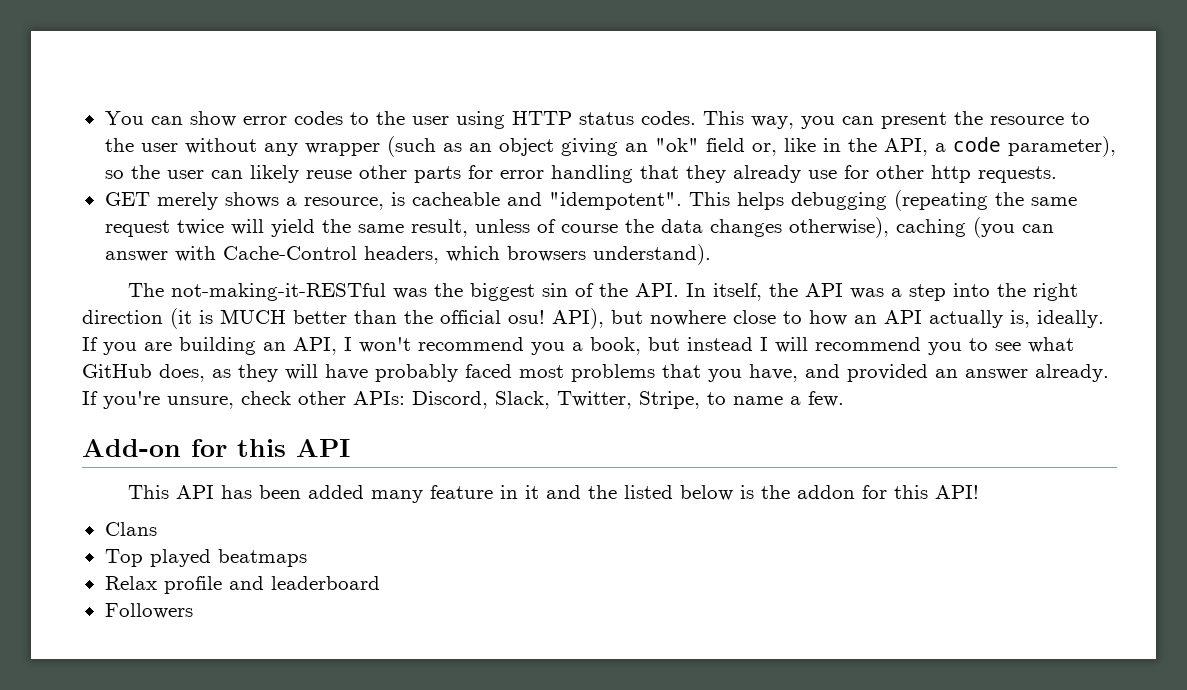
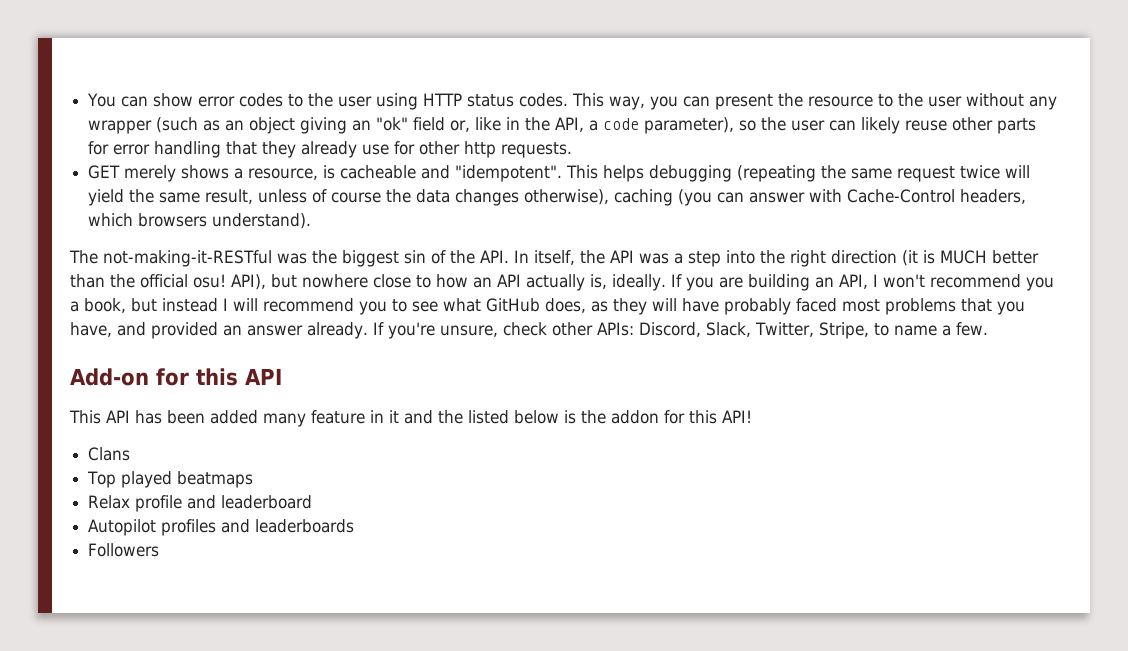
(380, 583) none -> [88,519,355,536] // Autopilot profiles and leaderboards

